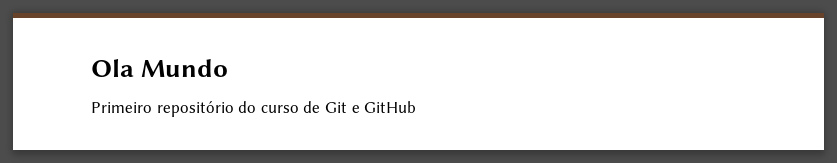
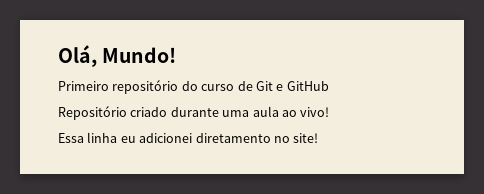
[91,59,229,77] Ola Mundo -> [58,45,177,67] Olá, Mundo!
(417, 107) none -> [58,106,330,120] [58,132,319,143] // Repositório criado durante uma aula ao vivo! // Essa linha eu adicionei diretamento no site!

